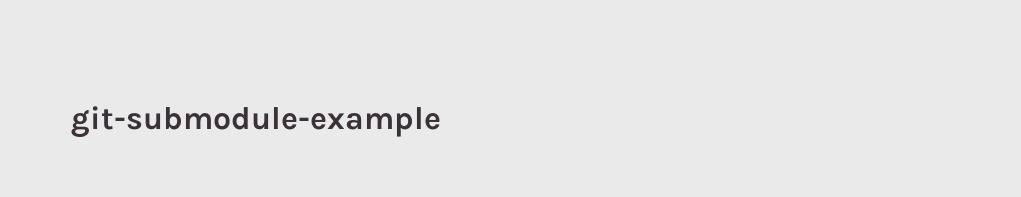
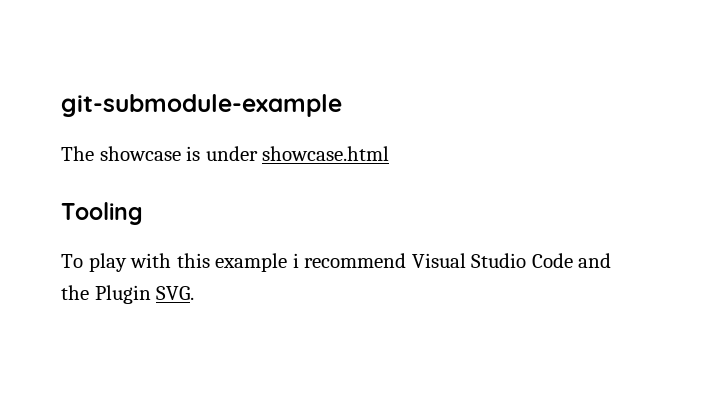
(441, 122) none -> [61,146,390,161] [61,202,143,225] [61,253,612,272] [61,285,195,304] // The showcase is under showcase.html // Tooling // To play with this example i recommend Visual Studio Code and the Plugin SVG.

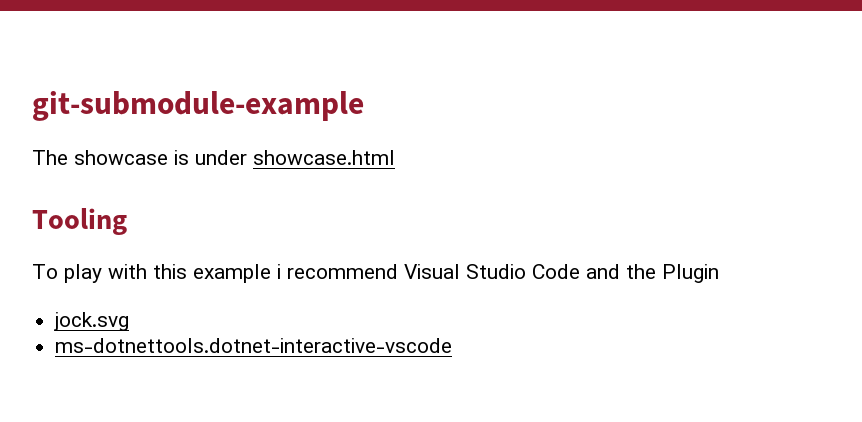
[156,286,195,300] SVG. -> [54,312,130,331] [55,338,453,353] // jock.svg // ms-dotnettools.dotnet-interactive-vscode

